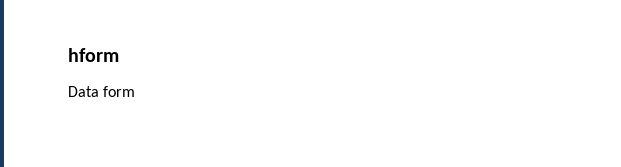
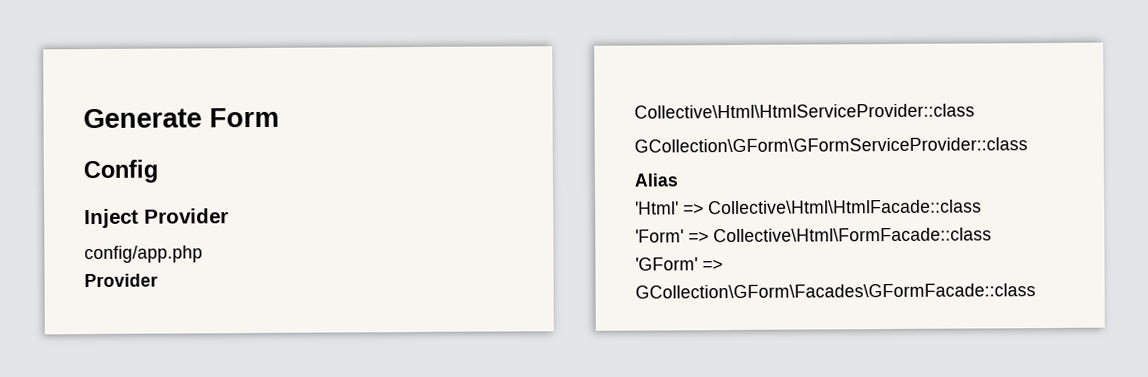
[68,48,119,62] [68,86,136,97] hform // Data form -> [83,107,279,129] [83,159,158,184] [84,208,229,229] [84,245,203,264] [84,273,158,288] [634,103,975,119] [634,137,1028,153] [634,173,678,187] [635,199,982,215] [635,227,992,243] [635,257,723,271] [635,283,1036,299] Generate Form // Config // Inject Provider // config/app.php // Provider // Collective\Html\HtmlServiceProvider::class // GCollection\GForm\GFormServiceProvider::class // Alias // 'Html' => Collective\Html\HtmlFacade::class // 'Form' => Collective\Html\FormFacade::class // 'GForm' => GCollection\GForm\Facades\GFormFacade::class

